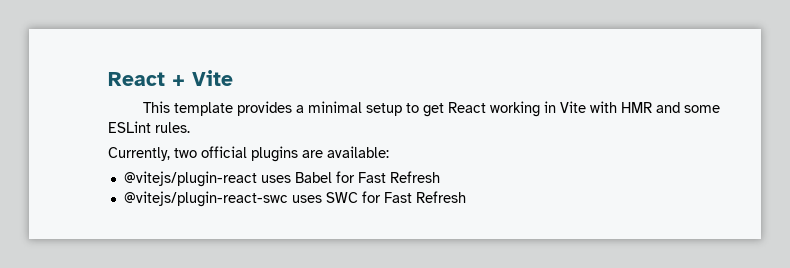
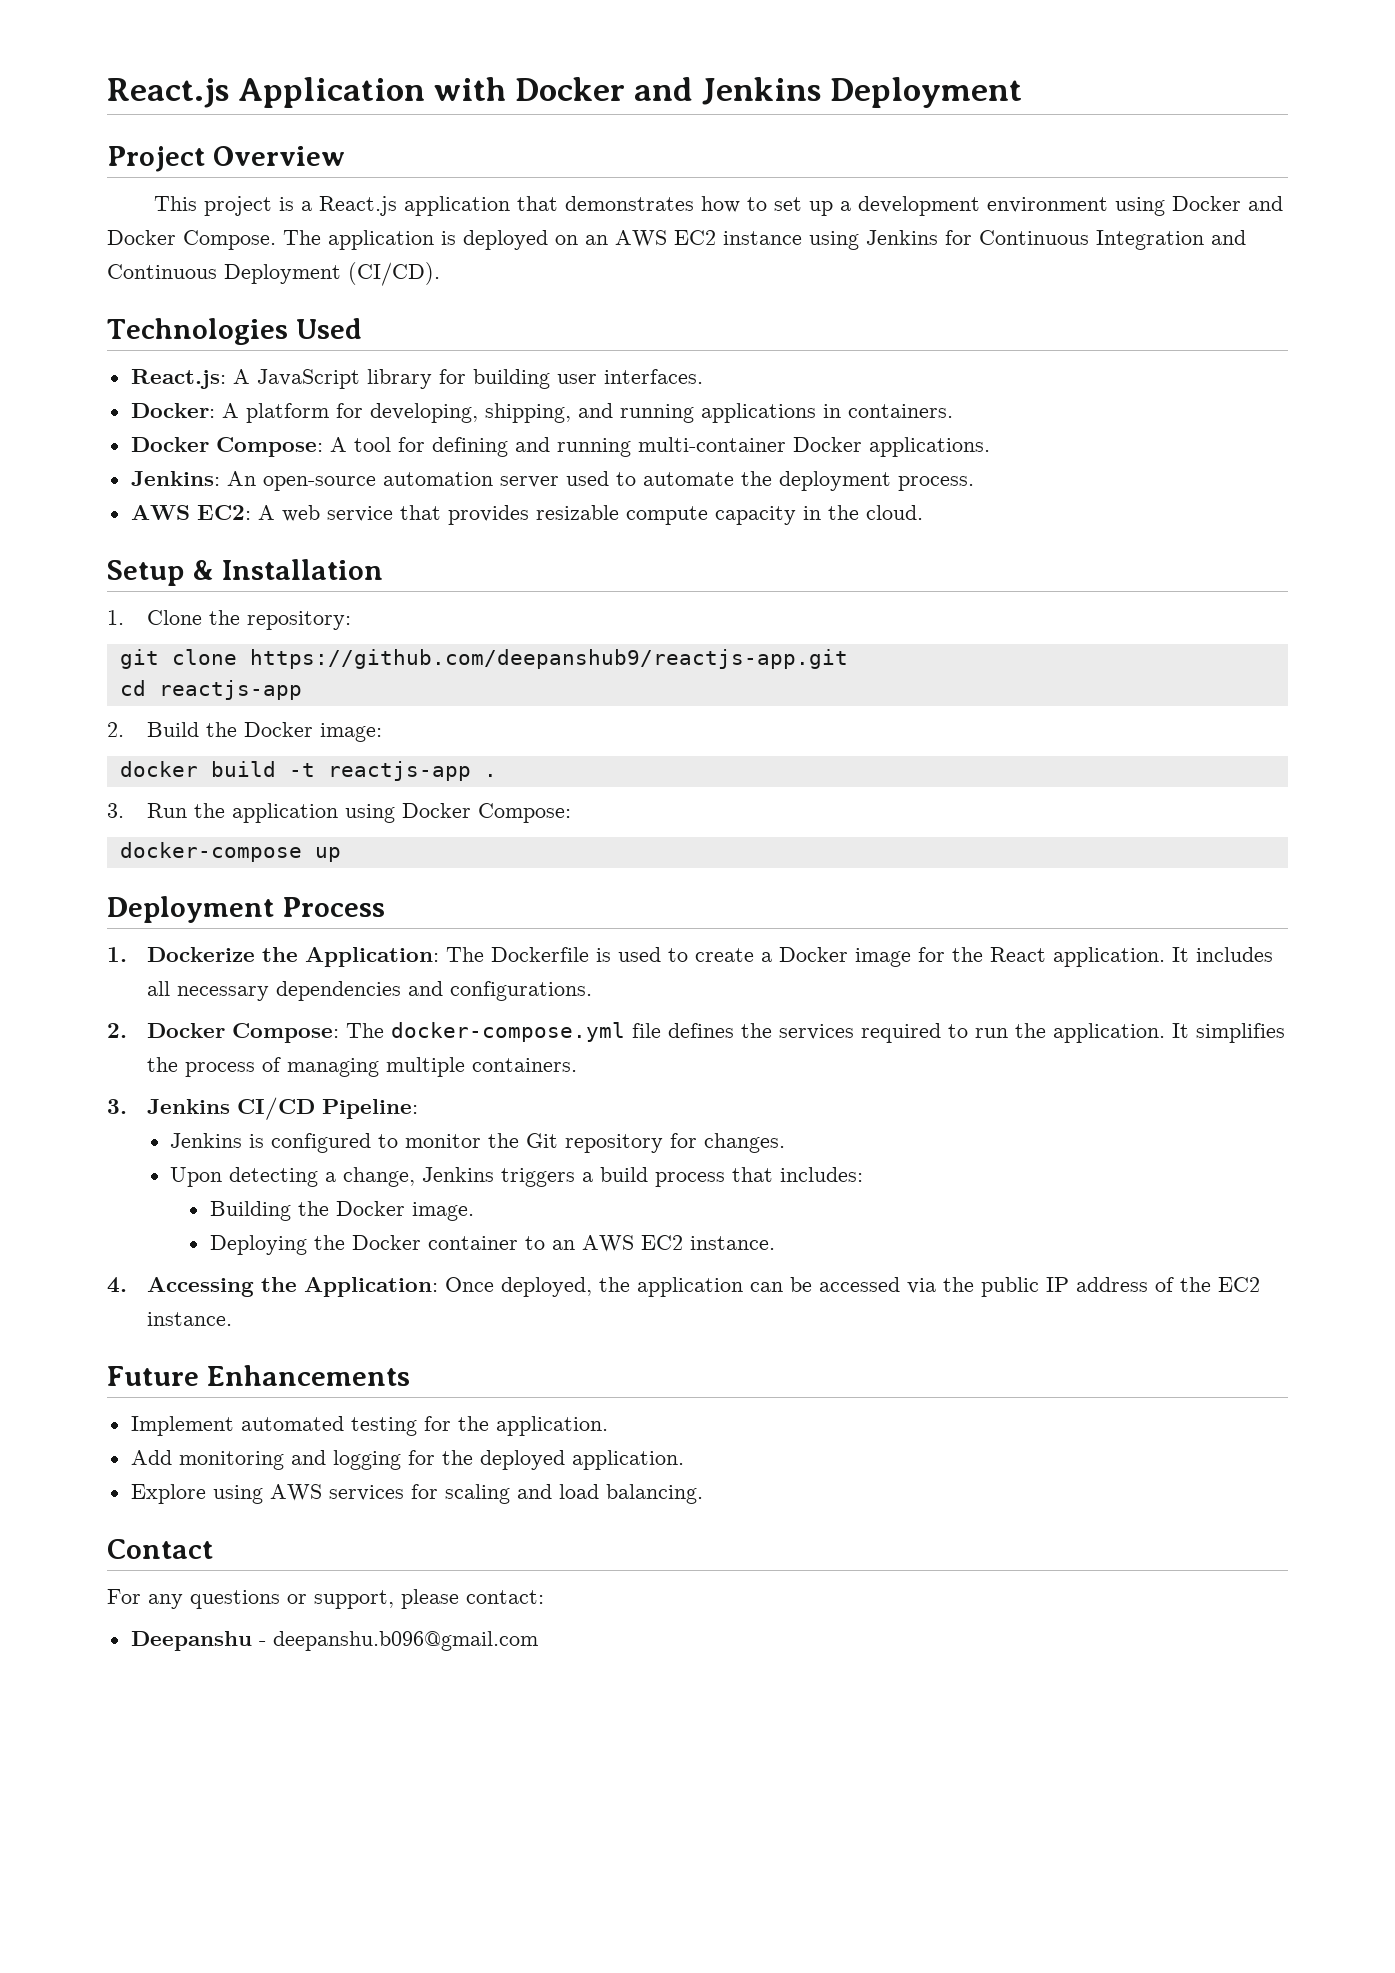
[108,70,233,86] [142,101,720,117] [108,121,190,133] [108,146,389,162] [123,171,440,187] [123,191,466,207] React + Vite // This template provides a minimal setup to get React working in Vite with HMR and some ESLint rules. // Currently, two official plugins are available: // @vitejs/plugin-react uses Babel for Fast Refresh // @vitejs/plugin-react-swc uses SWC for Fast Refresh -> [107,77,1023,108] [107,146,345,172] [153,196,1283,216] [107,230,1246,250] [107,262,440,286] [107,318,362,345] [130,369,703,389] [130,403,953,423] [130,437,990,457] [130,471,974,491] [130,505,923,525] [107,559,383,586] [107,610,351,630] [119,649,848,669] [119,680,302,700] [107,722,382,742] [119,761,497,781] [107,803,571,823] [119,842,341,862] [107,896,385,923] [107,947,1273,967] [146,981,592,1001] [107,1022,1285,1043] [146,1057,577,1077] [107,1097,418,1120] [170,1133,786,1153] [170,1167,864,1187] [209,1201,474,1221] [209,1235,775,1255] [107,1277,1260,1297] [146,1312,232,1326] [107,1365,410,1386] [130,1416,608,1436] [130,1450,684,1470] [130,1484,703,1504] [107,1539,213,1559] [107,1589,544,1609] [130,1631,538,1651] React.js Application with Docker and Jenkins Deployment // Project Overview // This project is a React.js application that demonstrates how to set up a development environment using Docker and Docker Compose. The application is deployed on an AWS EC2 instance using Jenkins for Continuous Integration and Continuous Deployment (CI/CD). // Technologies Used // React.js: A JavaScript library for building user interfaces. // Docker: A platform for developing, shipping, and running applications in containers. // Docker Compose: A tool for defining and running multi-container Docker applications. // Jenkins: An open-source automation server used to automate the deployment process. // AWS EC2: A web service that provides resizable compute capacity in the cloud. // Setup & Installation // 1. Clone the repository: // git clone https://github.com/deepanshub9/reactjs-app.git // cd reactjs-app // 2. Build the Docker image: // docker build -t reactjs-app . // 3. Run the application using Docker Compose: // docker-compose up // Deployment Process // 1. Dockerize the Application: The Dockerfile is used to create a Docker image for the React application. It includes all necessary dependencies and configurations. // 2. Docker Compose: The docker-compose.yml file defines the services required to run the application. It simplifies the process of managing multiple containers. // 3. Jenkins CI/CD Pipeline: // Jenkins is configured to monitor the Git repository for changes. // Upon detecting a change, Jenkins triggers a build process that includes: // Building the Docker image. // Deploying the Docker container to an AWS EC2 instance. // 4. Accessing the Application: Once deployed, the application can be accessed via the public IP address of the EC2 instance. // Future Enhancements // Implement automated testing for the application. // Add monitoring and logging for the deployed application. // Explore using AWS services for scaling and load balancing. // Contact // For any questions or support, please contact: // Deepanshu - deepanshu.b096@gmail.com

